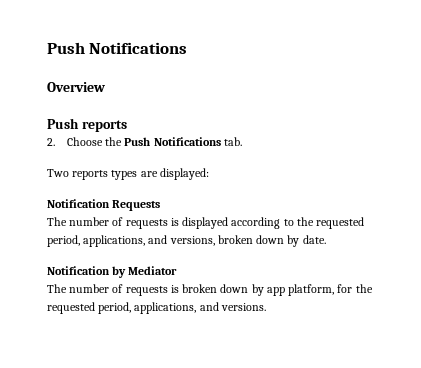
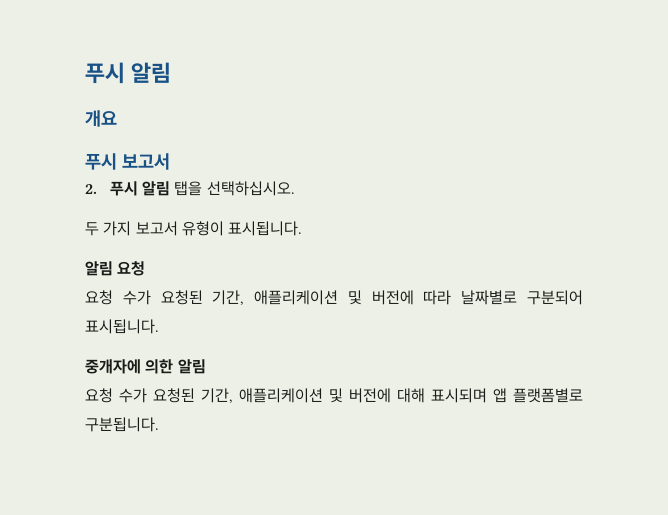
[47,42,188,54] [47,82,105,92] [47,118,127,132] [47,137,242,146] [47,168,209,180] [47,199,161,211] [47,217,365,229] [47,235,326,247] [47,266,178,278] [47,284,373,296] [47,302,266,314] Push Notifications // Overview // Push reports // 2. Choose the Push Notifications tab. // Two reports types are displayed: // Notification Requests // The number of requests is displayed according to the requested period, applications, and versions, broken down by date. // Notification by Mediator // The number of requests is broken down by app platform, for the requested period, applications, and versions. -> [85,62,172,84] [85,110,117,127] [85,153,170,170] [85,181,295,196] [85,221,303,236] [85,261,146,276] [85,290,583,305] [85,319,159,334] [85,359,206,374] [85,388,583,403] [85,417,159,432] 푸시 알림 // 개요 // 푸시 보고서 // 2. 푸시 알림 탭을 선택하십시오. // 두 가지 보고서 유형이 표시됩니다. // 알림 요청 // 요청 수가 요청된 기간, 애플리케이션 및 버전에 따라 날짜별로 구분되어 표시됩니다. // 중개자에 의한 알림 // 요청 수가 요청된 기간, 애플리케이션 및 버전에 대해 표시되며 앱 플랫폼별로 구분됩니다.

